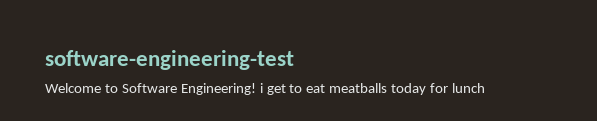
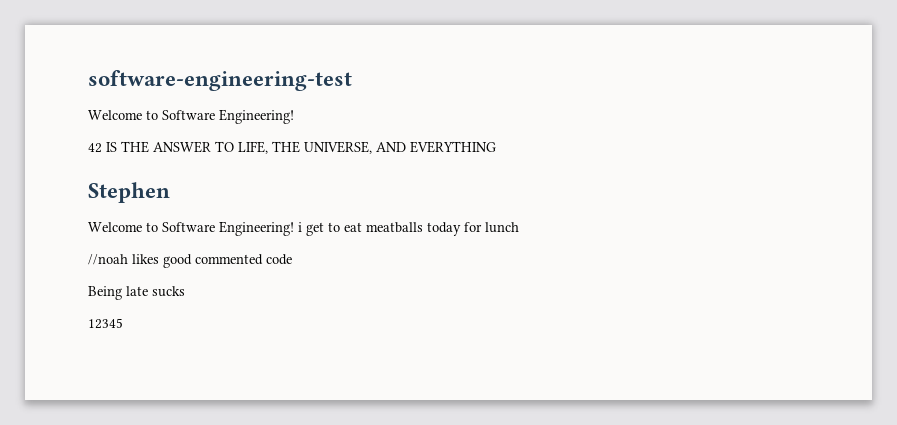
(256, 89) none -> [88,141,496,154] [88,182,170,203] [88,221,294,236] // 42 IS THE ANSWER TO LIFE, THE UNIVERSE, AND EVERYTHING // Stephen // Welcome to Software Engineering!
(486, 88) none -> [88,254,292,268] [88,286,185,300] [88,318,123,329] // //noah likes good commented code // Being late sucks // 12345

